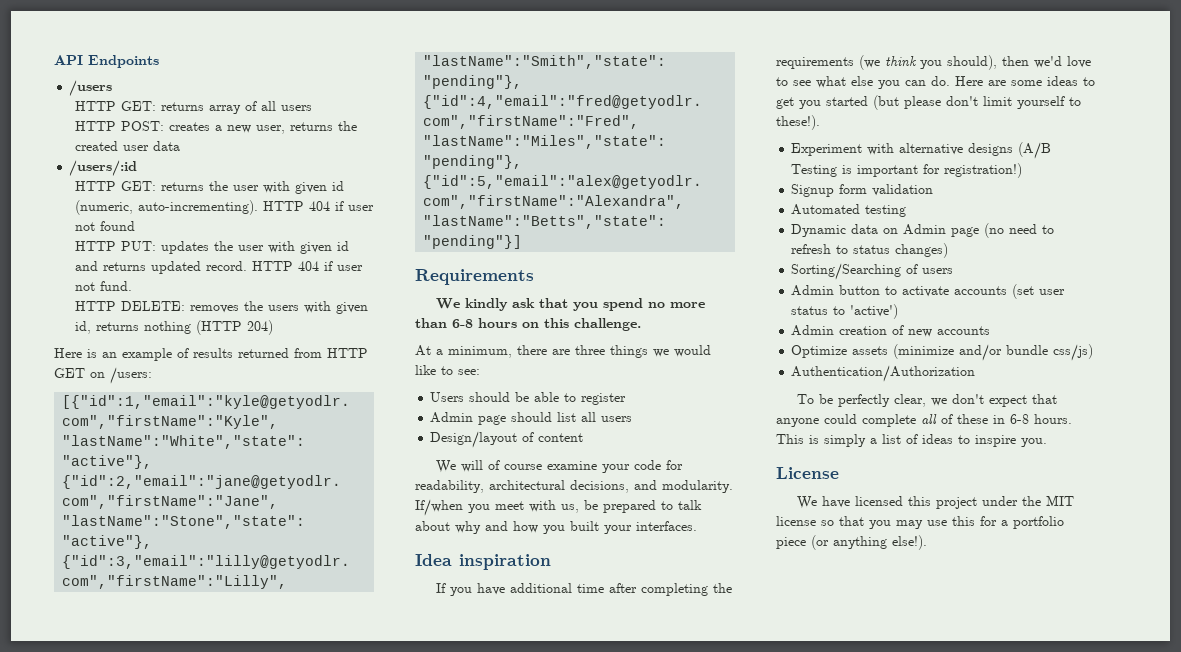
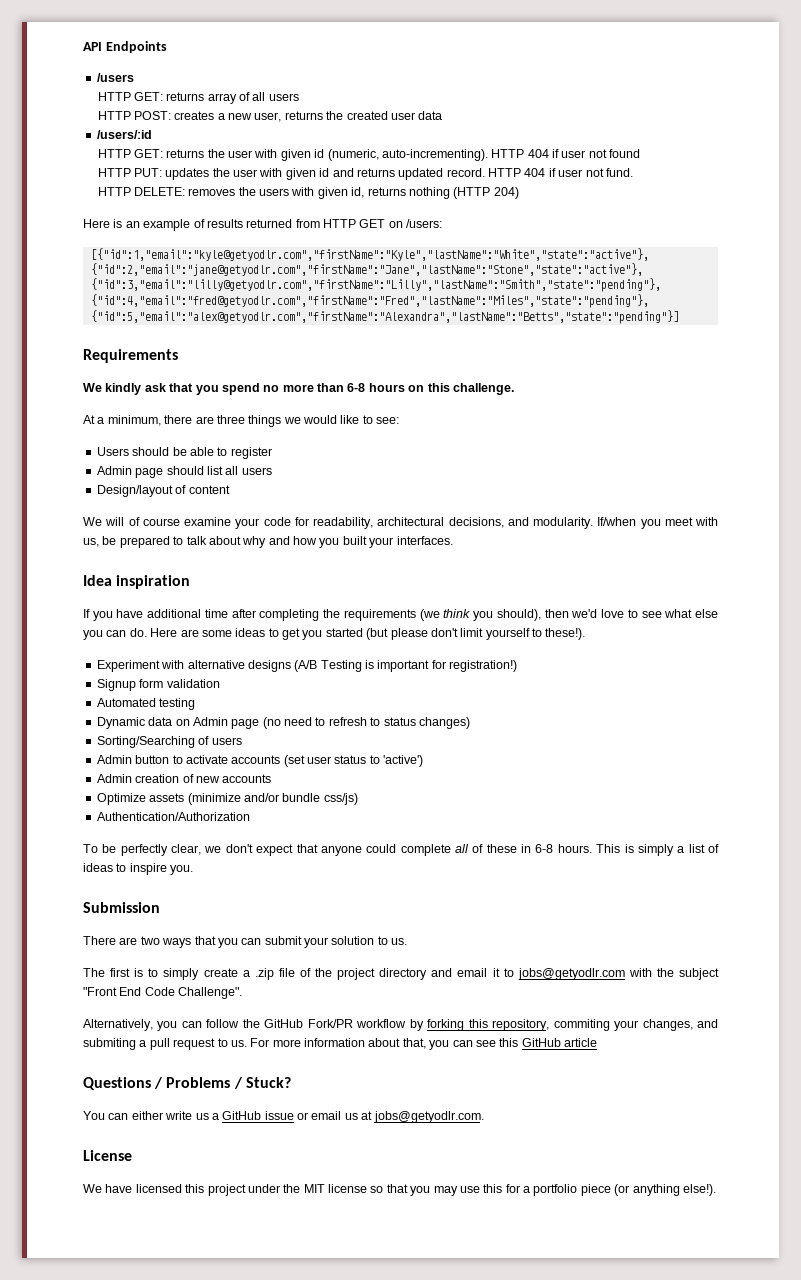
(1047, 442) none -> [83,902,160,913] [83,936,408,948] [83,968,720,980] [83,987,243,999] [83,1019,718,1031] [83,1038,597,1050] [83,1077,291,1090] [83,1111,484,1123] // Submission // There are two ways that you can submit your solution to us. // The first is to simply create a .zip file of the project directory and email it to jobs@getyodlr.com with the subject "Front End Code Challenge". // Alternatively, you can follow the GitHub Fork/PR workflow by forking this repository, commiting your changes, and submiting a pull request to us. For more information about that, you can see this GitHub article // Questions / Problems / Stuck? // You can either write us a GitHub issue or email us at jobs@getyodlr.com.

